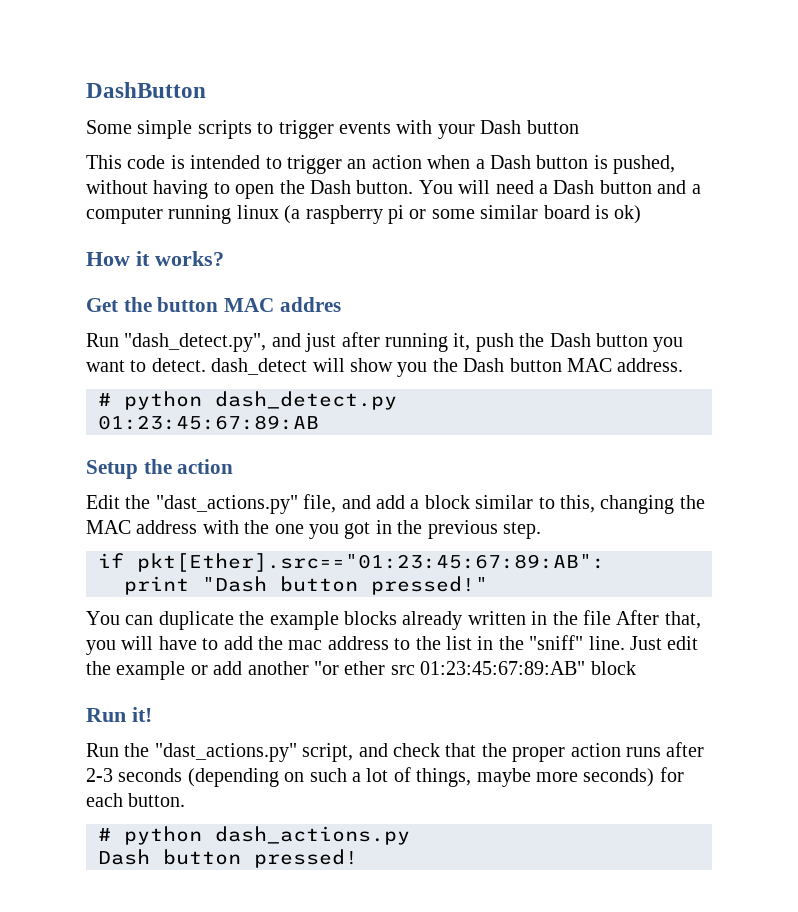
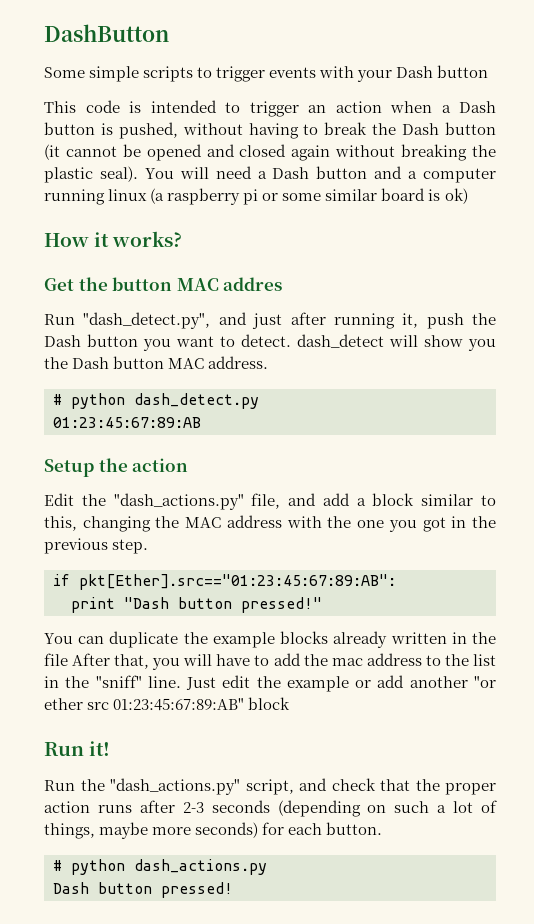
[235,180,414,199] open the Dash button. -> [324,122,497,135] [44,144,497,161] [44,166,138,183] break the Dash button (it cannot be opened and closed again without breaking the plastic seal).
[155,495,298,514] "dast_actions.py" -> [113,493,244,510] "dash_actions.py"
[154,743,297,762] "dast_actions.py" -> [110,778,240,795] "dash_actions.py"

